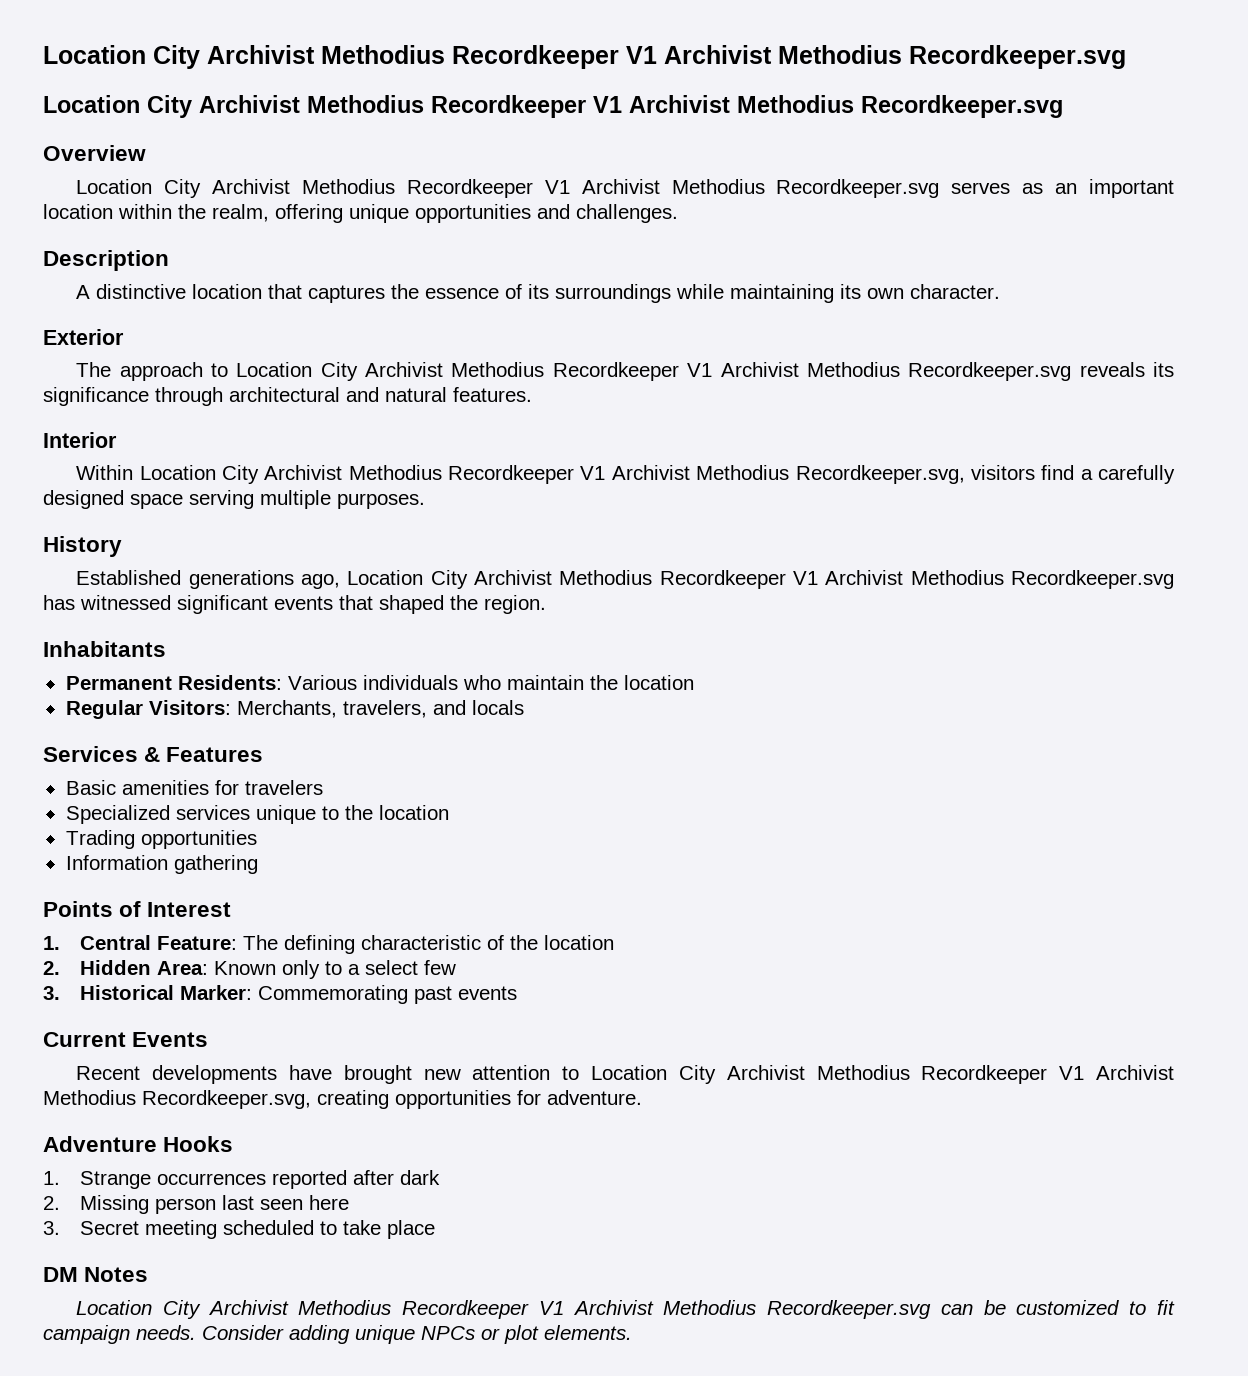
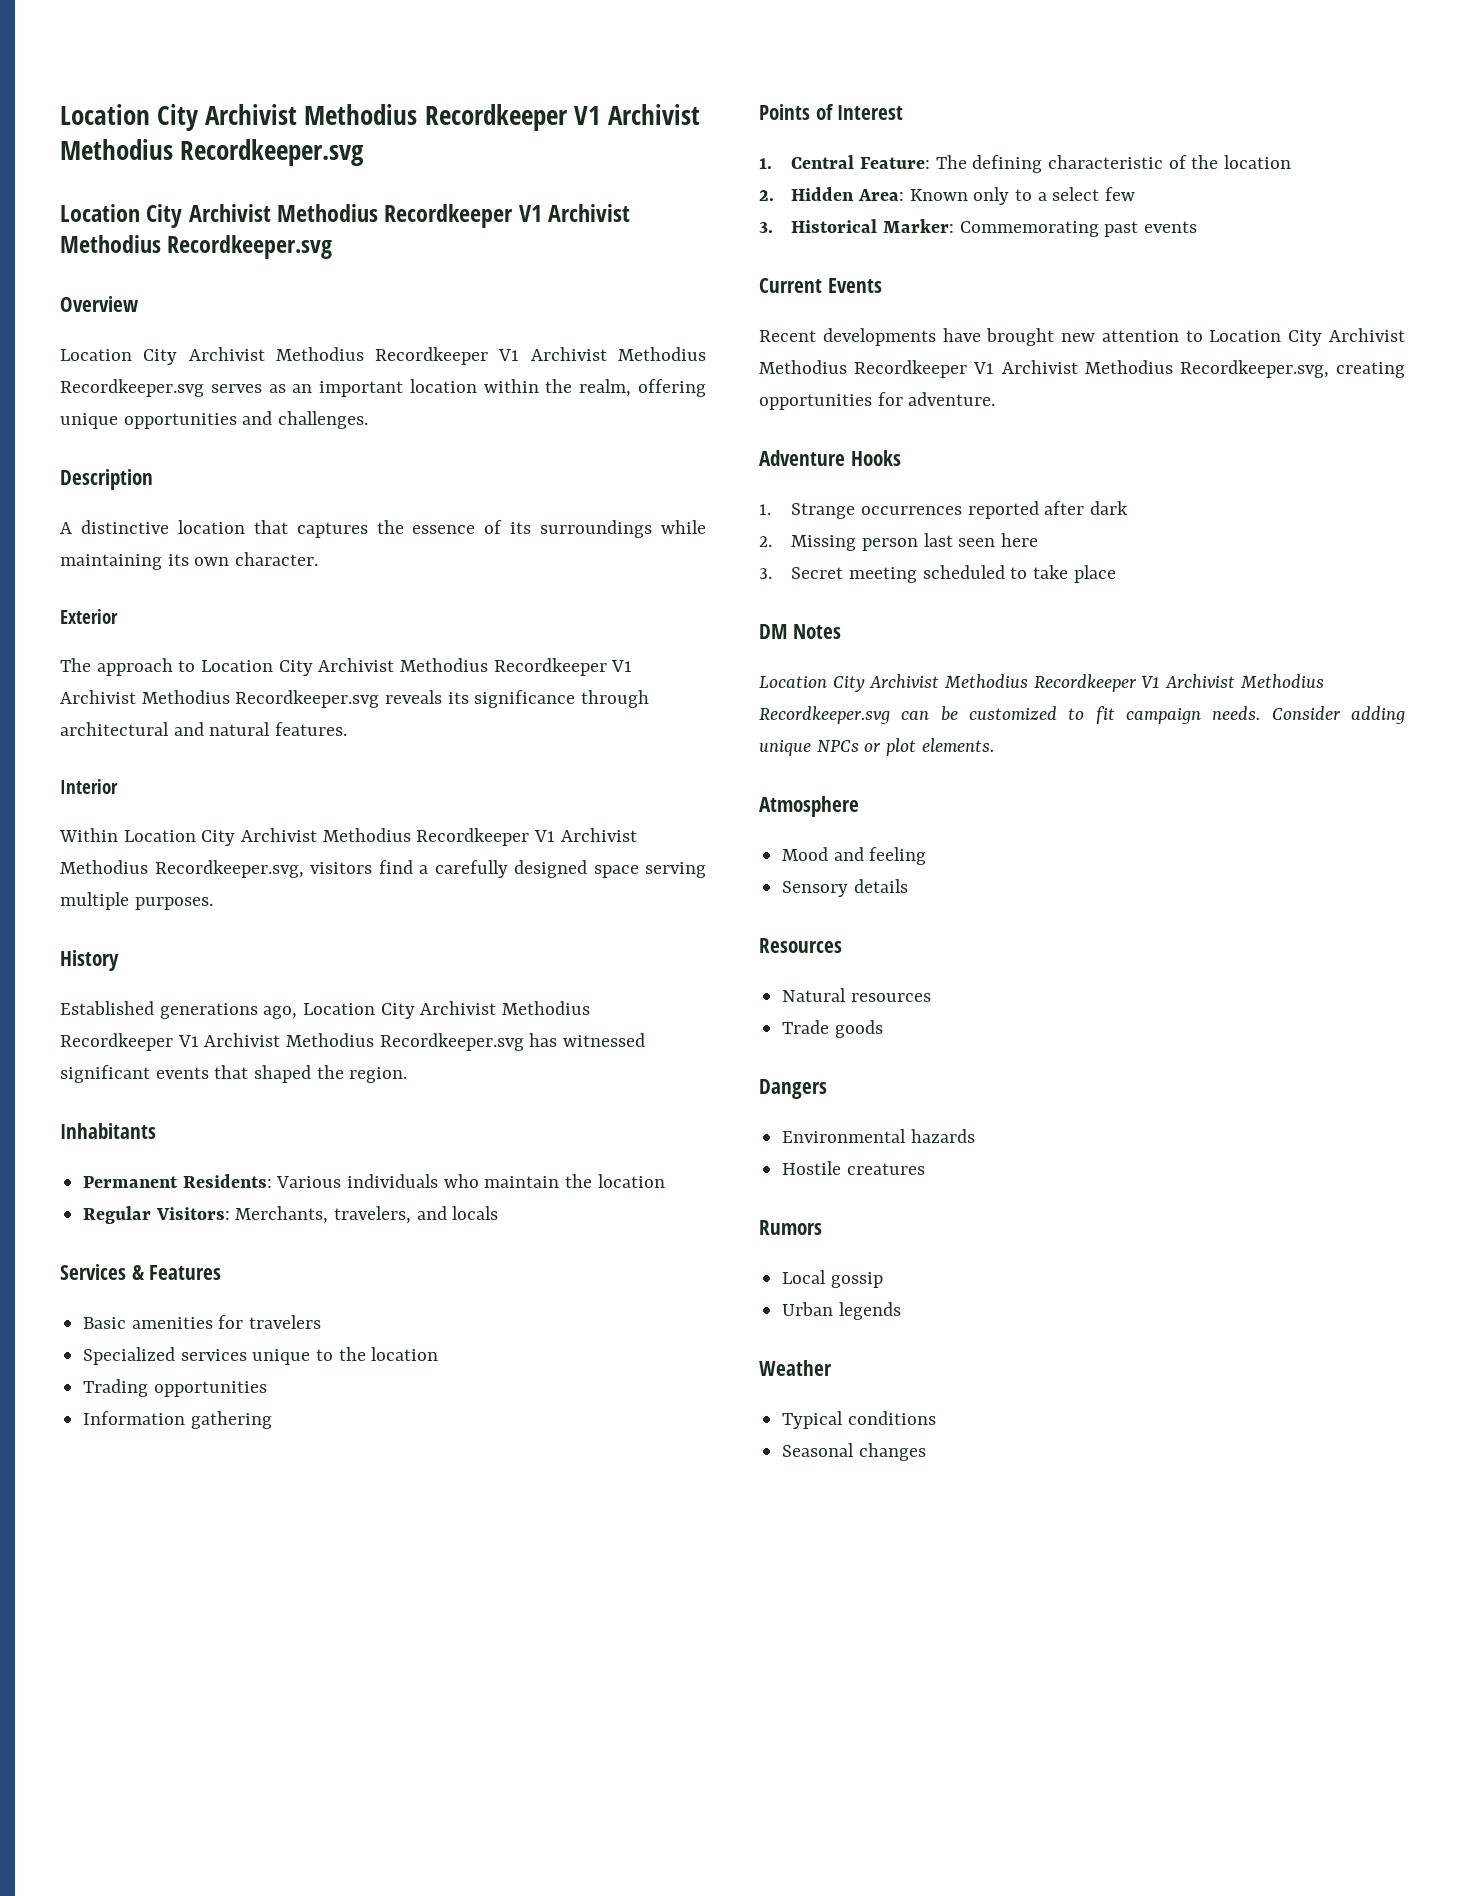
(632, 1332) none -> [759,796,859,817] [782,847,927,865] [782,879,908,897] [759,938,842,953] [782,988,931,1002] [782,1020,883,1038] [759,1079,827,1099] [782,1129,975,1143] [782,1161,925,1175] [759,1220,822,1235] [782,1270,883,1288] [782,1302,901,1320] [759,1360,832,1376] [782,1411,936,1429] [782,1443,926,1461] // Atmosphere // Mood and feeling // Sensory details // Resources // Natural resources // Trade goods // Dangers // Environmental hazards // Hostile creatures // Rumors // Local gossip // Urban legends // Weather // Typical conditions // Seasonal changes

